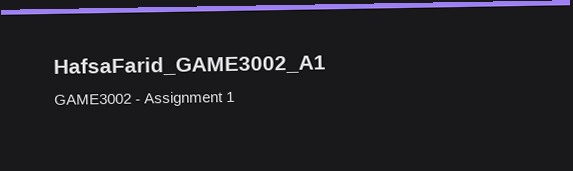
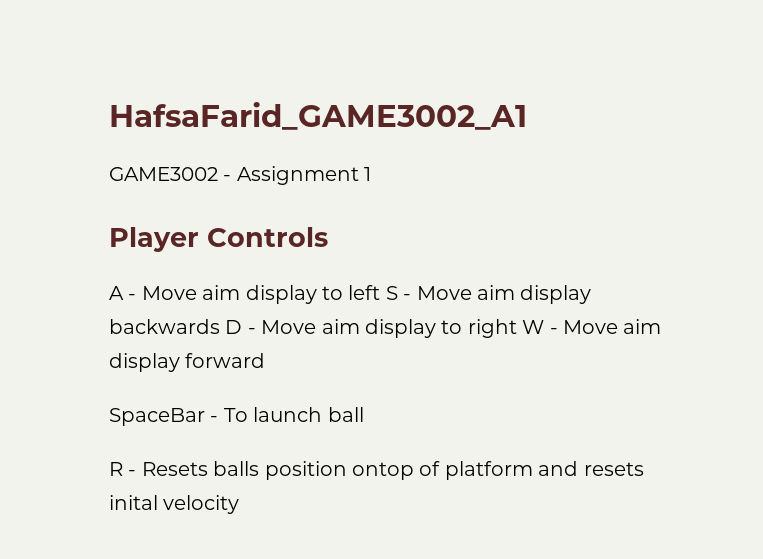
(236, 97) none -> [109,227,328,252] [109,285,592,304] [109,319,662,338] [109,353,266,372] [109,407,364,426] [109,461,644,480] [109,495,240,514] // Player Controls // A - Move aim display to left S - Move aim display backwards D - Move aim display to right W - Move aim display forward // SpaceBar - To launch ball // R - Resets balls position ontop of platform and resets inital velocity

